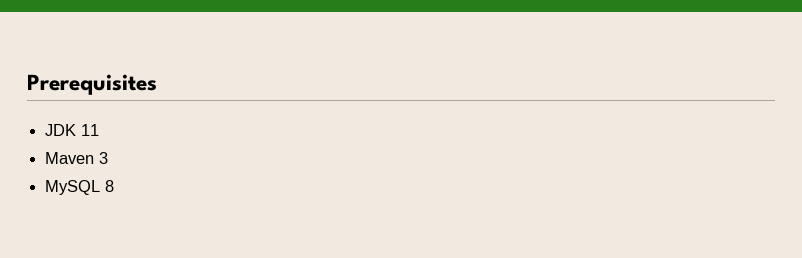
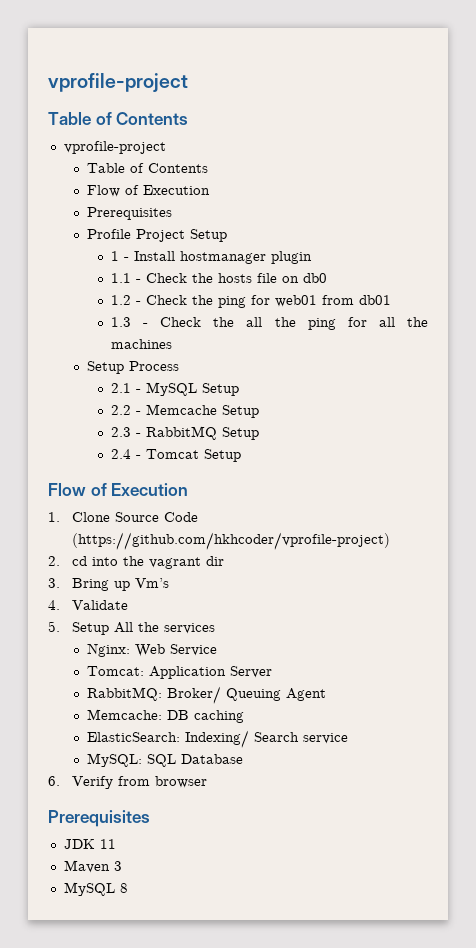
(27, 84) none -> [48,73,188,92] [48,112,189,125] [63,141,166,154] [87,163,209,173] [87,185,211,197] [87,207,173,220] [87,229,228,242] [111,251,313,264] [111,273,328,283] [111,295,392,308] [111,317,429,330] [111,339,173,349] [87,361,180,374] [111,382,240,396] [111,404,260,418] [111,426,260,440] [111,449,242,462] [48,483,189,496] [48,512,198,522] [71,532,390,550] [48,556,224,569] [48,578,169,591] [48,600,128,610] [48,621,215,635] [87,643,218,657] [87,666,273,679] [87,686,327,704] [87,709,245,723] [87,730,349,748] [87,753,244,767] [48,776,207,789] vprofile-project // Table of Contents // vprofile-project // Table of Contents // Flow of Execution // Prerequisites // Profile Project Setup // 1 - Install hostmanager plugin // 1.1 - Check the hosts file on db0 // 1.2 - Check the ping for web01 from db01 // 1.3 - Check the all the ping for all the machines // Setup Process // 2.1 - MySQL Setup // 2.2 - Memcache Setup // 2.3 - RabbitMQ Setup // 2.4 - Tomcat Setup // Flow of Execution // 1. Clone Source Code (https://github.com/hkhcoder/vprofile-project) // 2. cd into the vagrant dir // 3. Bring up Vm’s // 4. Validate // 5. Setup All the services // Nginx: Web Service // Tomcat: Application Server // RabbitMQ: Broker/ Queuing Agent // Memcache: DB caching // ElasticSearch: Indexing/ Search service // MySQL: SQL Database // 6. Verify from browser //

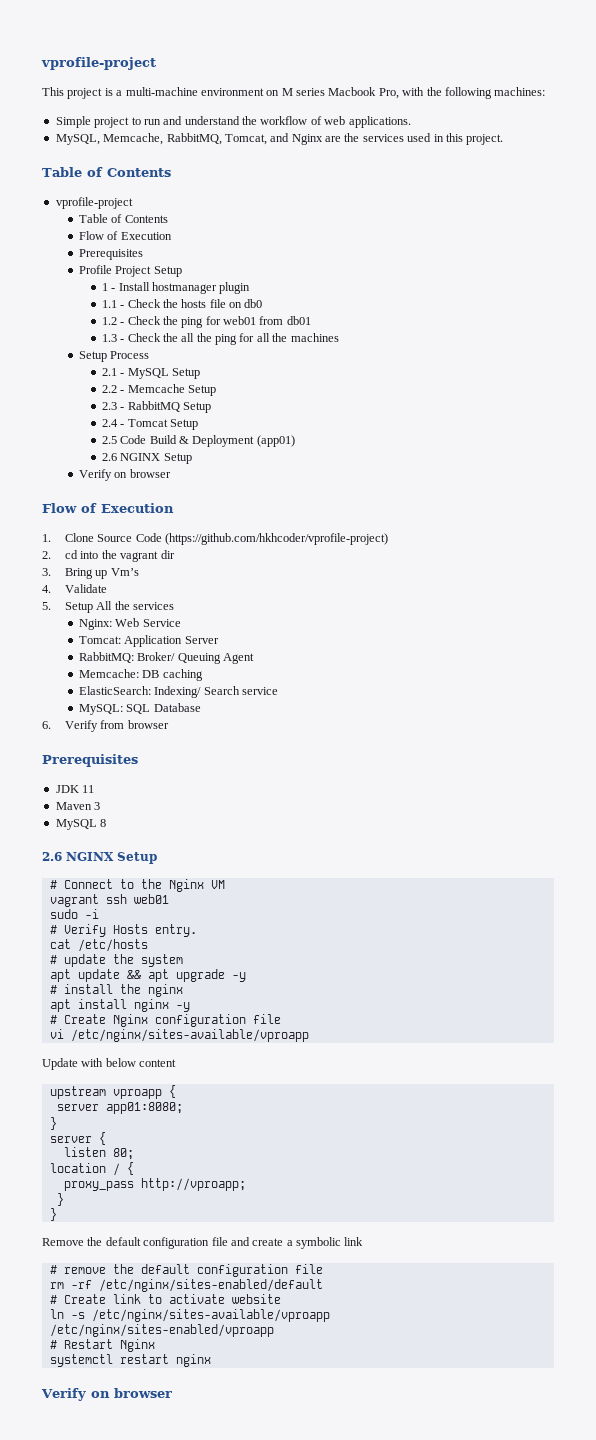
[48,73,188,92] vprofile-project -> [41,57,156,70] [42,87,546,99] [55,116,411,128] [55,133,504,145] vprofile-project // This project is a multi-machine environment on M series Macbook Pro, with the following machines: // Simple project to run and understand the workflow of web applications. // MySQL, Memcache, RabbitMQ, Tomcat, and Nginx are the services used in this project.
(242, 455) none -> [101,435,295,447] [101,453,192,464] [78,469,171,481] // 2.5 Code Build & Deployment (app01) // 2.6 NGINX Setup // Verify on browser
(128, 888) none -> [42,852,157,864] [49,879,225,892] [49,894,169,907] [49,909,99,919] [49,924,197,937] [49,939,148,952] [49,954,183,967] [49,969,246,982] [49,984,183,997] [49,999,190,1012] [49,1014,281,1027] [49,1029,309,1042] [42,1058,177,1070] [49,1085,176,1099] [56,1102,183,1114] [49,1117,57,1130] [49,1132,106,1145] [63,1147,134,1160] [49,1162,134,1176] [63,1178,246,1191] [56,1193,64,1206] [49,1208,57,1221] [42,1237,364,1249] [49,1264,323,1277] [49,1279,323,1292] [49,1294,281,1304] [49,1309,330,1322] [49,1324,274,1337] [49,1339,155,1352] [49,1354,211,1367] [41,1388,172,1401] // 2.6 NGINX Setup // # Connect to the Nginx VM // vagrant ssh web01 // sudo -i // # Verify Hosts entry. // cat /etc/hosts // # update the system // apt update && apt upgrade -y // # install the nginx // apt install nginx -y // # Create Nginx configuration file // vi /etc/nginx/sites-available/vproapp // Update with below content // upstream vproapp { // server app01:8080; // } // server { // listen 80; // location / { // proxy_pass http://vproapp; // } // } // Remove the default configuration file and create a symbolic link // # remove the default configuration file // rm -rf /etc/nginx/sites-enabled/default // # Create link to activate website // ln -s /etc/nginx/sites-available/vproapp /etc/nginx/sites-enabled/vproapp // # Restart Nginx // systemctl restart nginx // Verify on browser

